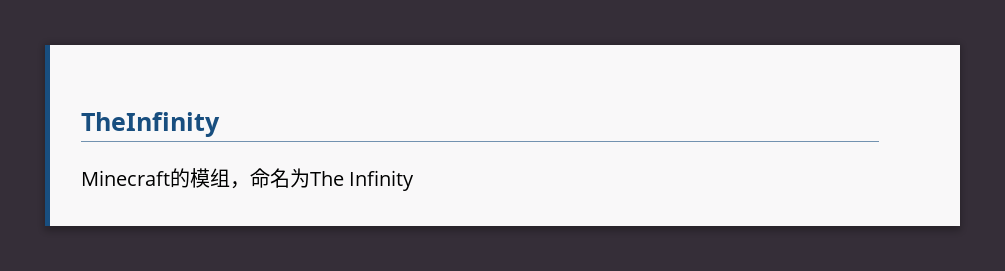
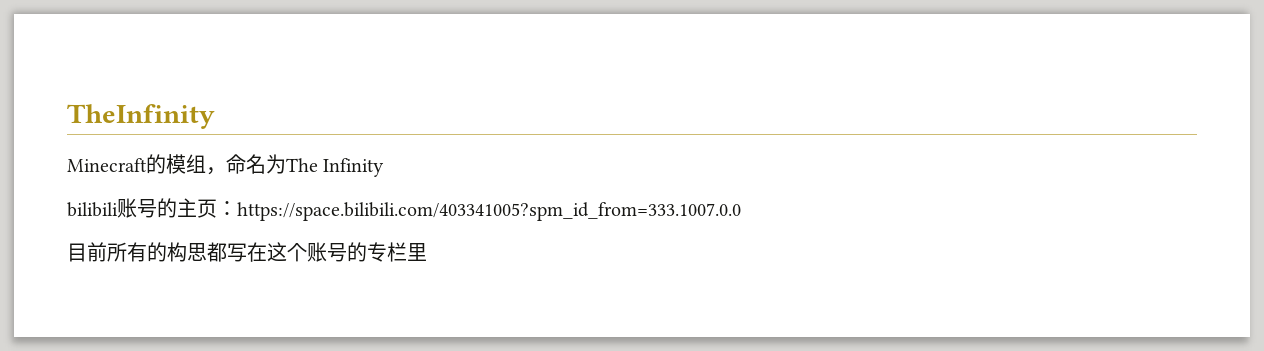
(415, 180) none -> [67,198,741,221] [67,242,427,262] // bilibili账号的主页：https://space.bilibili.com/403341005?spm_id_from=333.1007.0.0 // 目前所有的构思都写在这个账号的专栏里

